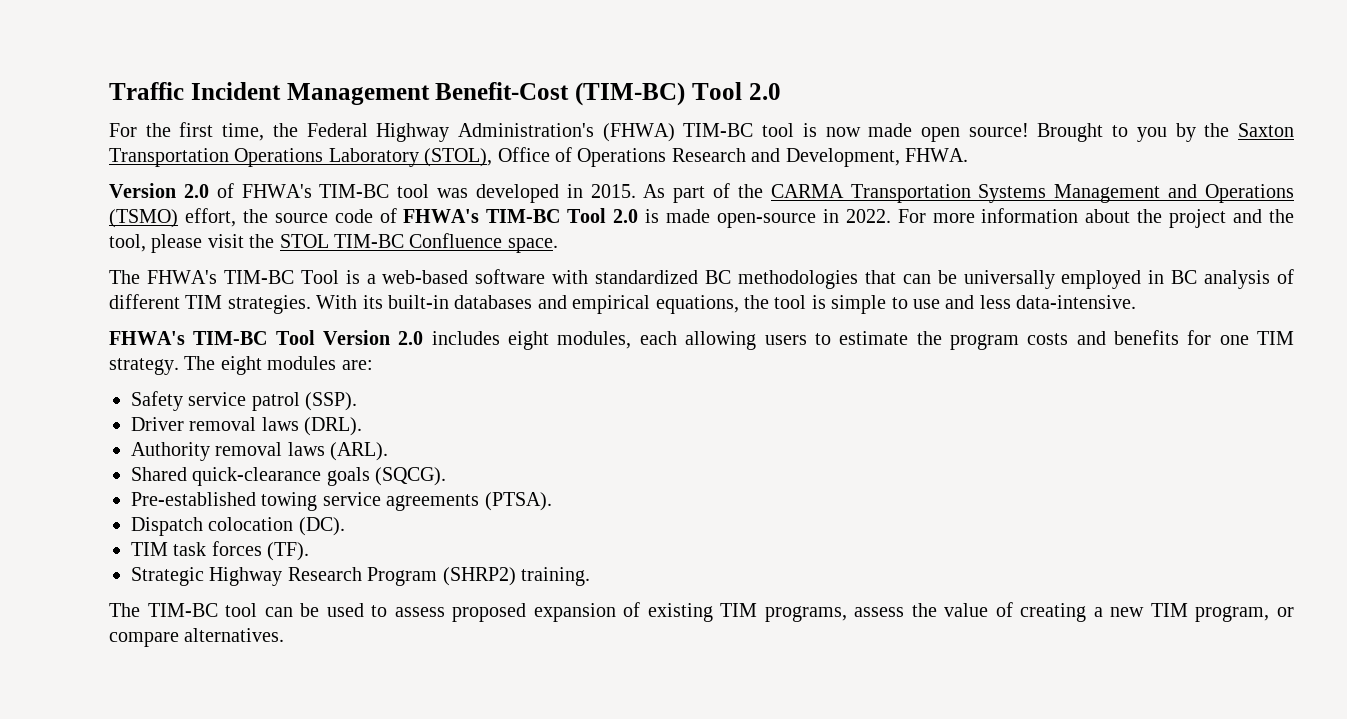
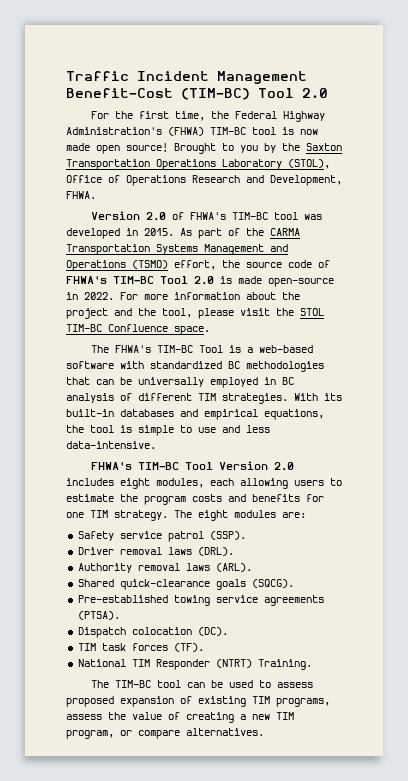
[131,567,590,586] Strategic Highway Research Program (SHRP2) training. -> [77,659,312,670] National TIM Responder (NTRT) Training.

